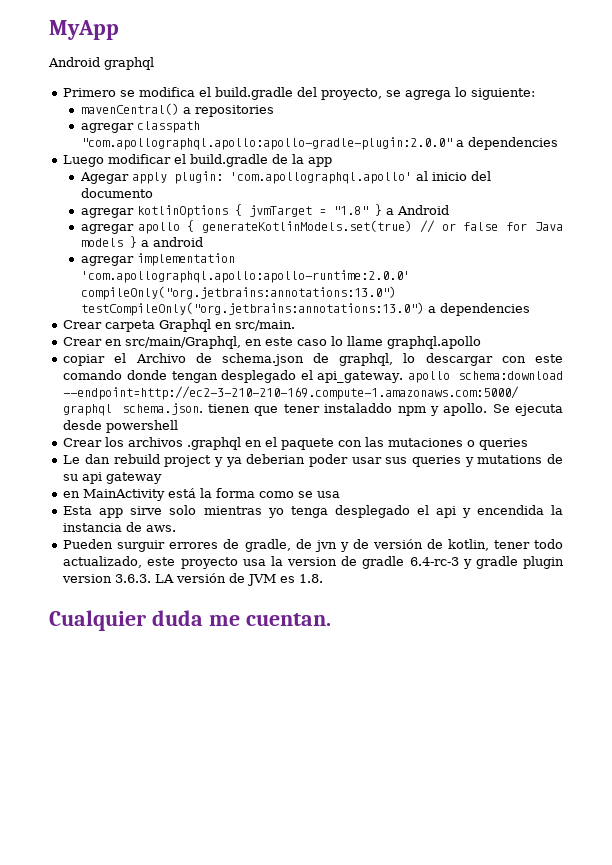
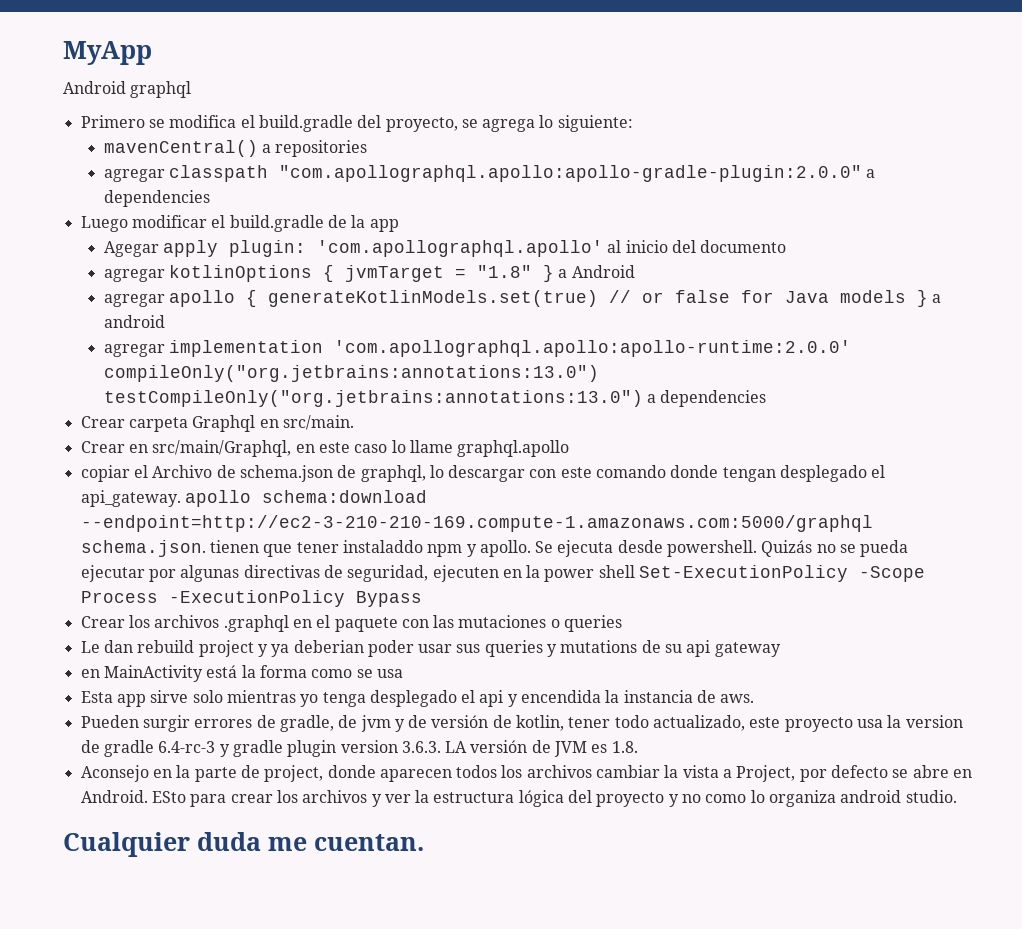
[106,420,179,433] powershell -> [667,540,909,557] [80,565,926,582] [80,590,422,607] powershell. Quizás no se pueda ejecutar por algunas directivas de seguridad, ejecuten en la power shell Set-ExecutionPolicy -Scope Process -ExecutionPolicy Bypass
[117,540,166,552] surguir -> [142,715,190,732] surgir
[314,540,337,552] jvn -> [360,715,391,732] jvm
(324, 578) none -> [80,765,973,782] [80,790,957,807] // Aconsejo en la parte de project, donde aparecen todos los archivos cambiar la vista a Project, por defecto se abre en Android. ESto para crear los archivos y ver la estructura lógica del proyecto y no como lo organiza android studio.

